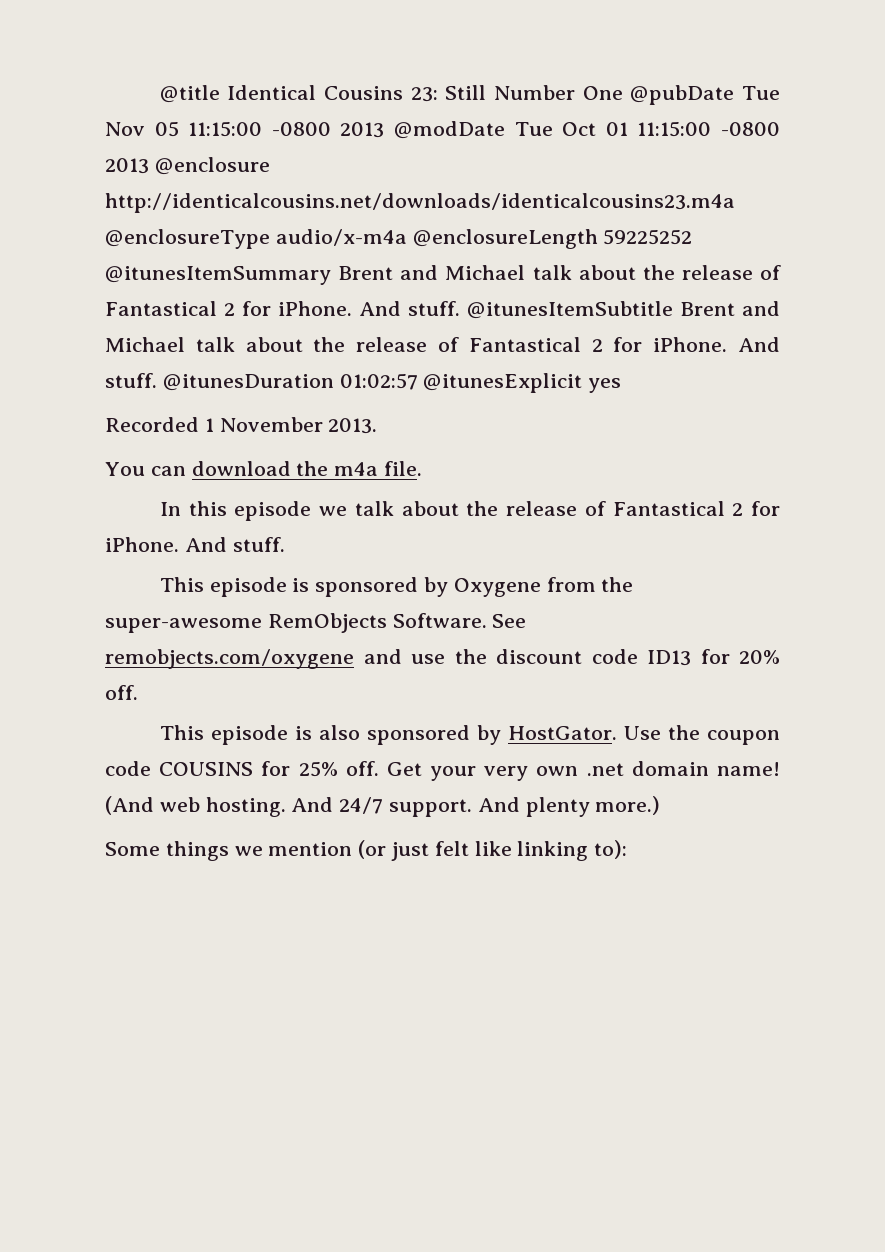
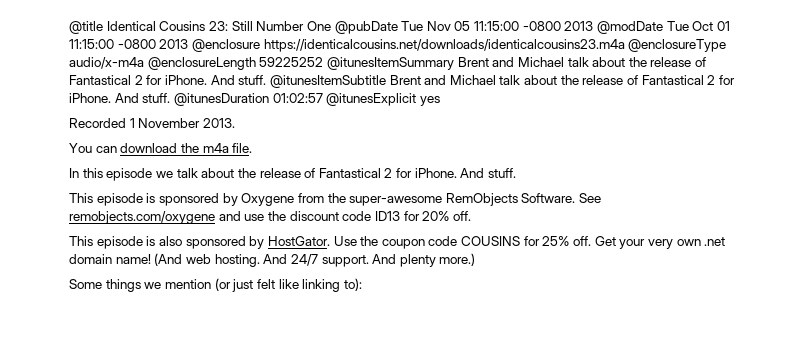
[105,193,735,213] http://identicalcousins.net/downloads/identicalcousins23.m4a -> [263,39,625,52] https://identicalcousins.net/downloads/identicalcousins23.m4a

